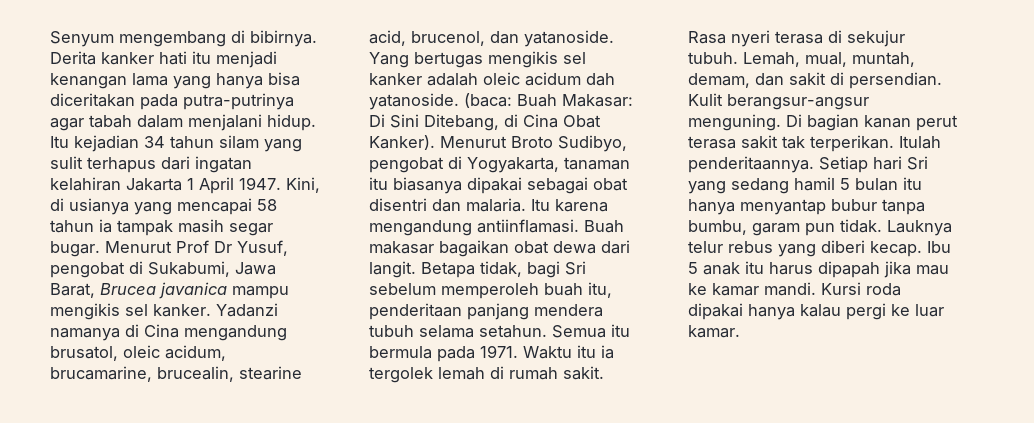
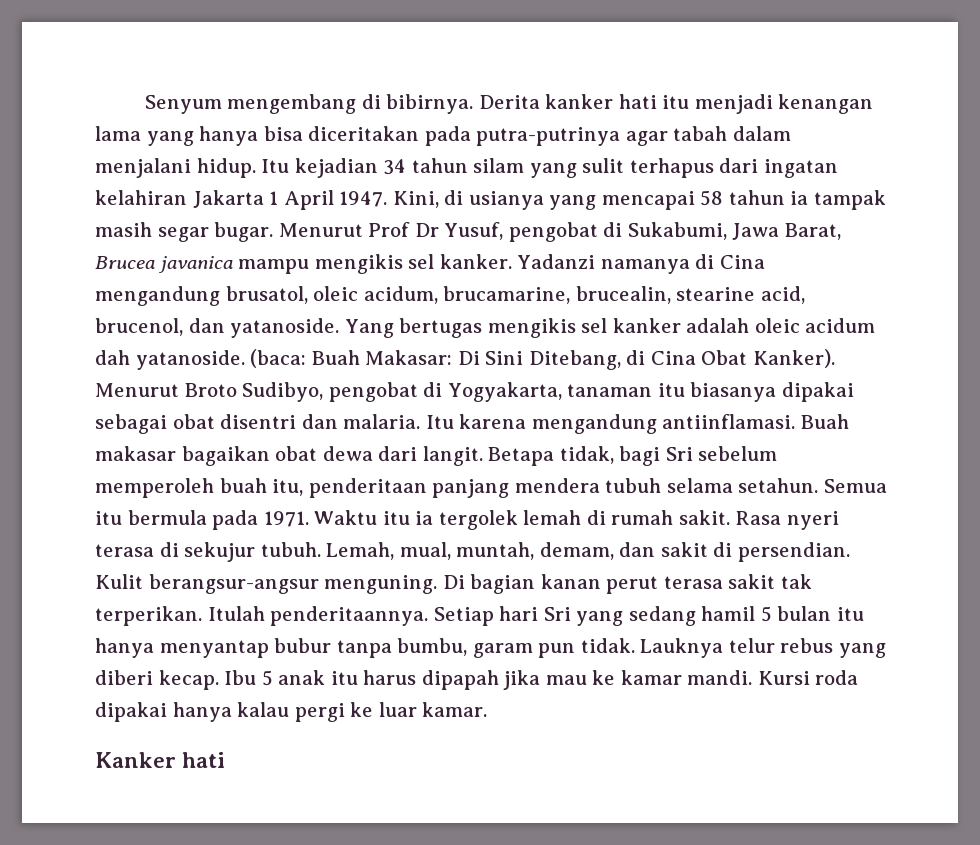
(740, 331) none -> [95,752,226,768] // Kanker hati

